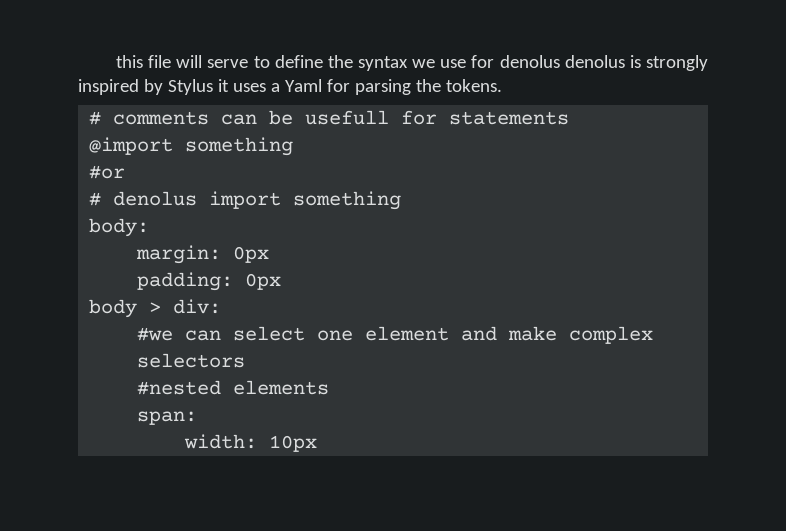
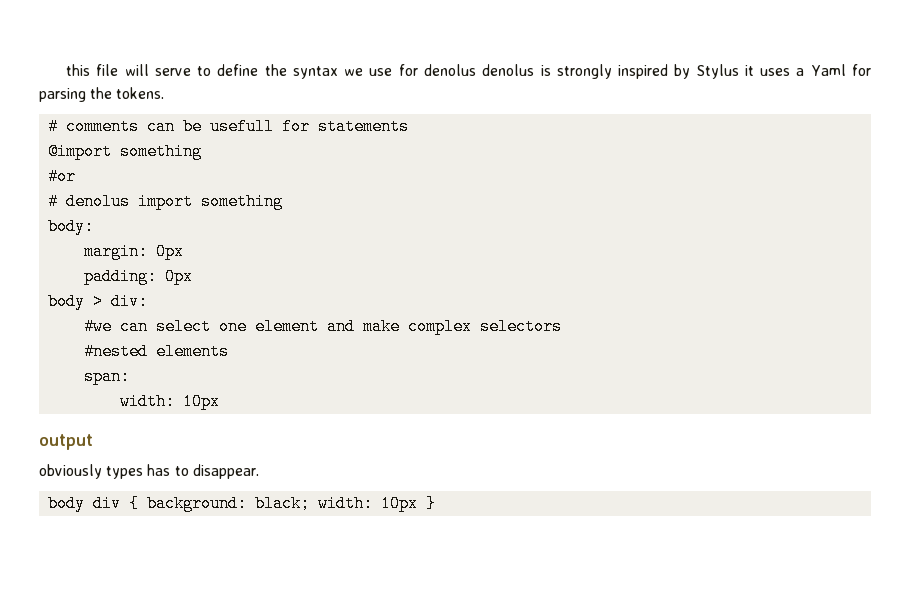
(318, 443) none -> [39,434,93,450] [39,464,259,479] [48,495,437,512] // output // obviously types has to disappear. // body div { background: black; width: 10px }

